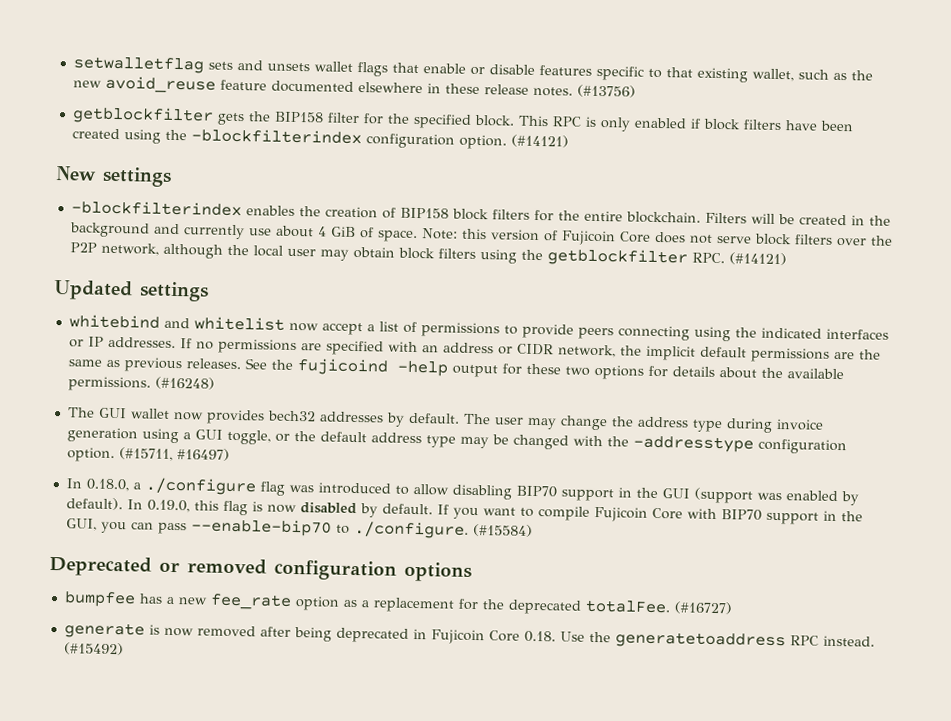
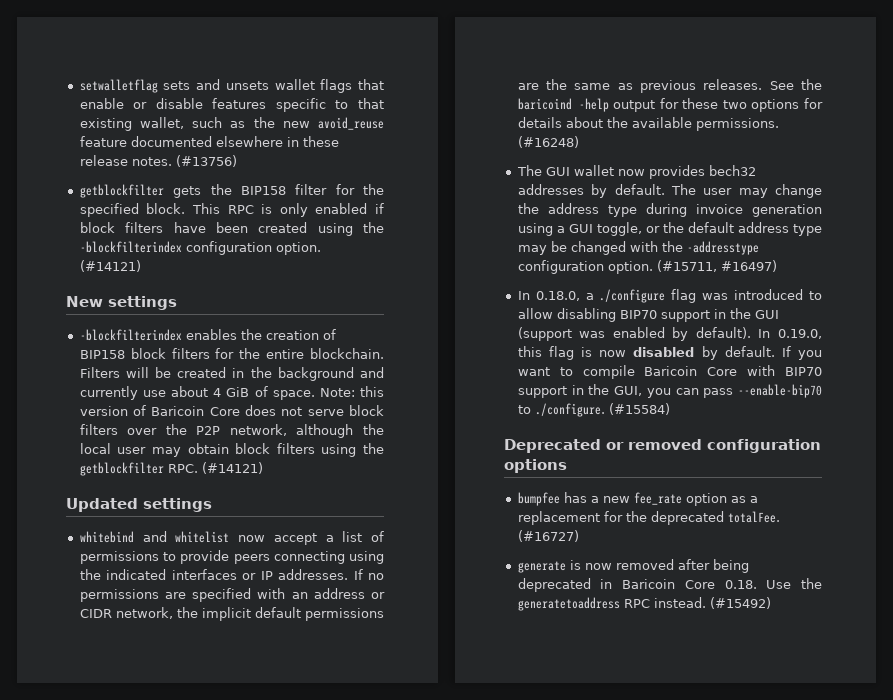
[560,230,616,246] Fujicoin -> [151,406,205,416] Baricoin
[296,358,389,376] fujicoind -> [517,98,572,110] baricoind
[593,506,648,522] Fujicoin -> [644,366,698,376] Baricoin
[430,629,485,645] Fujicoin -> [622,579,676,589] Baricoin

